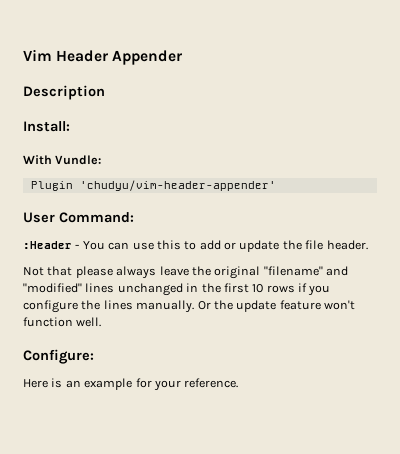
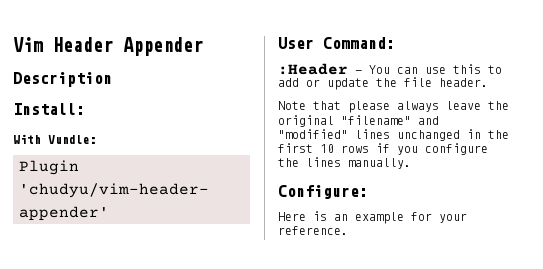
[23,267,44,276] Not -> [278,101,306,110] Note
[197,300,355,312] [23,317,102,327] Or the update feature won't function well. -> (411, 163) none

